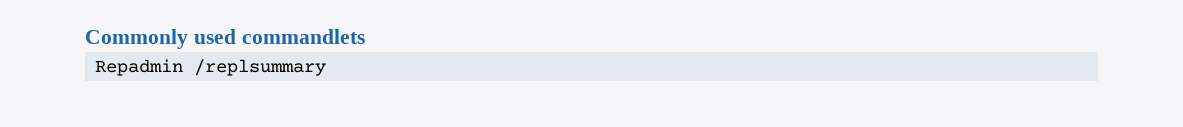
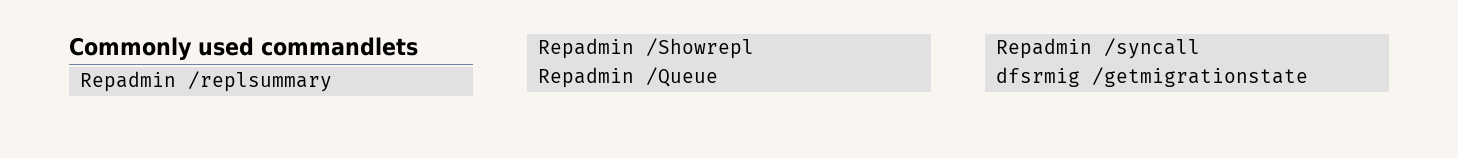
(327, 67) none -> [537,38,754,59] [537,67,718,88] [995,38,1200,59] [995,67,1308,87] // Repadmin /Showrepl // Repadmin /Queue // Repadmin /syncall // dfsrmig /getmigrationstate

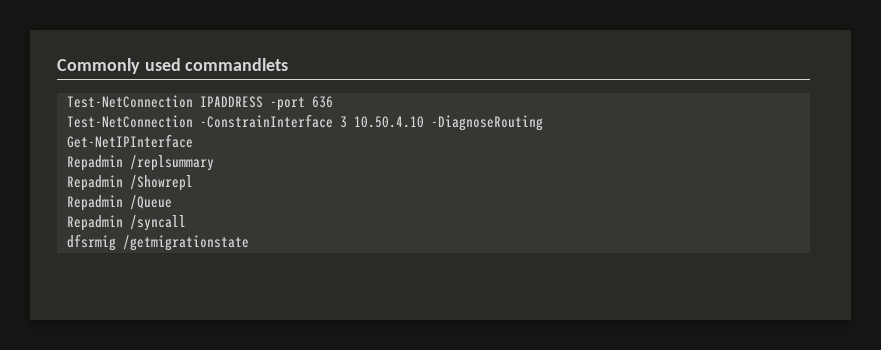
(418, 46) none -> [66,95,333,111] [66,114,543,131] [66,134,193,148] // Test-NetConnection IPADDRESS -port 636 // Test-NetConnection -ConstrainInterface 3 10.50.4.10 -DiagnoseRouting // Get-NetIPInterface

